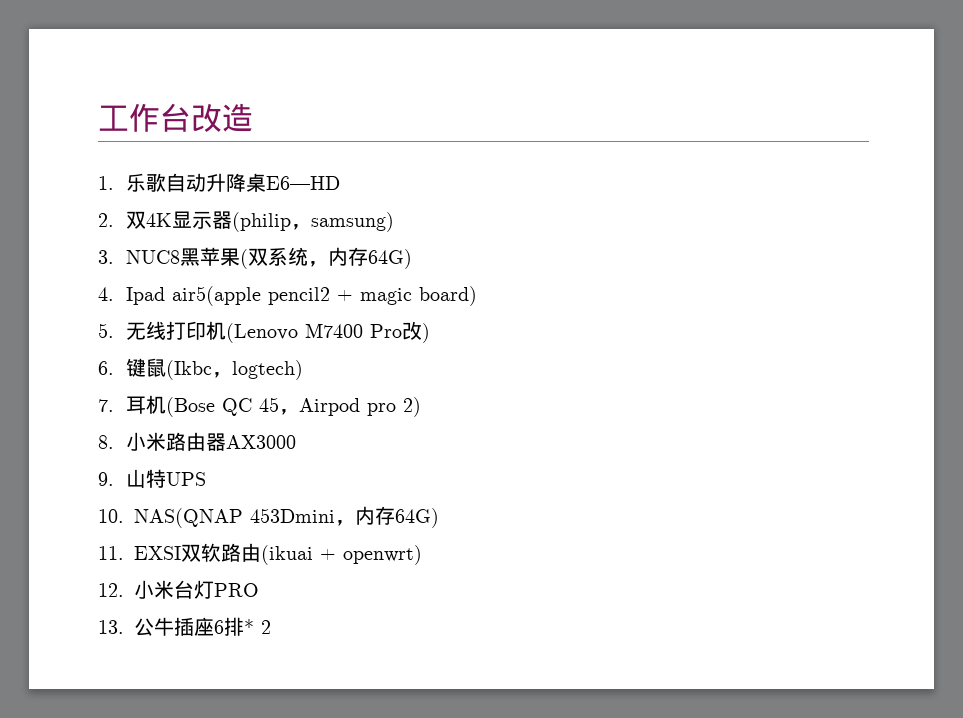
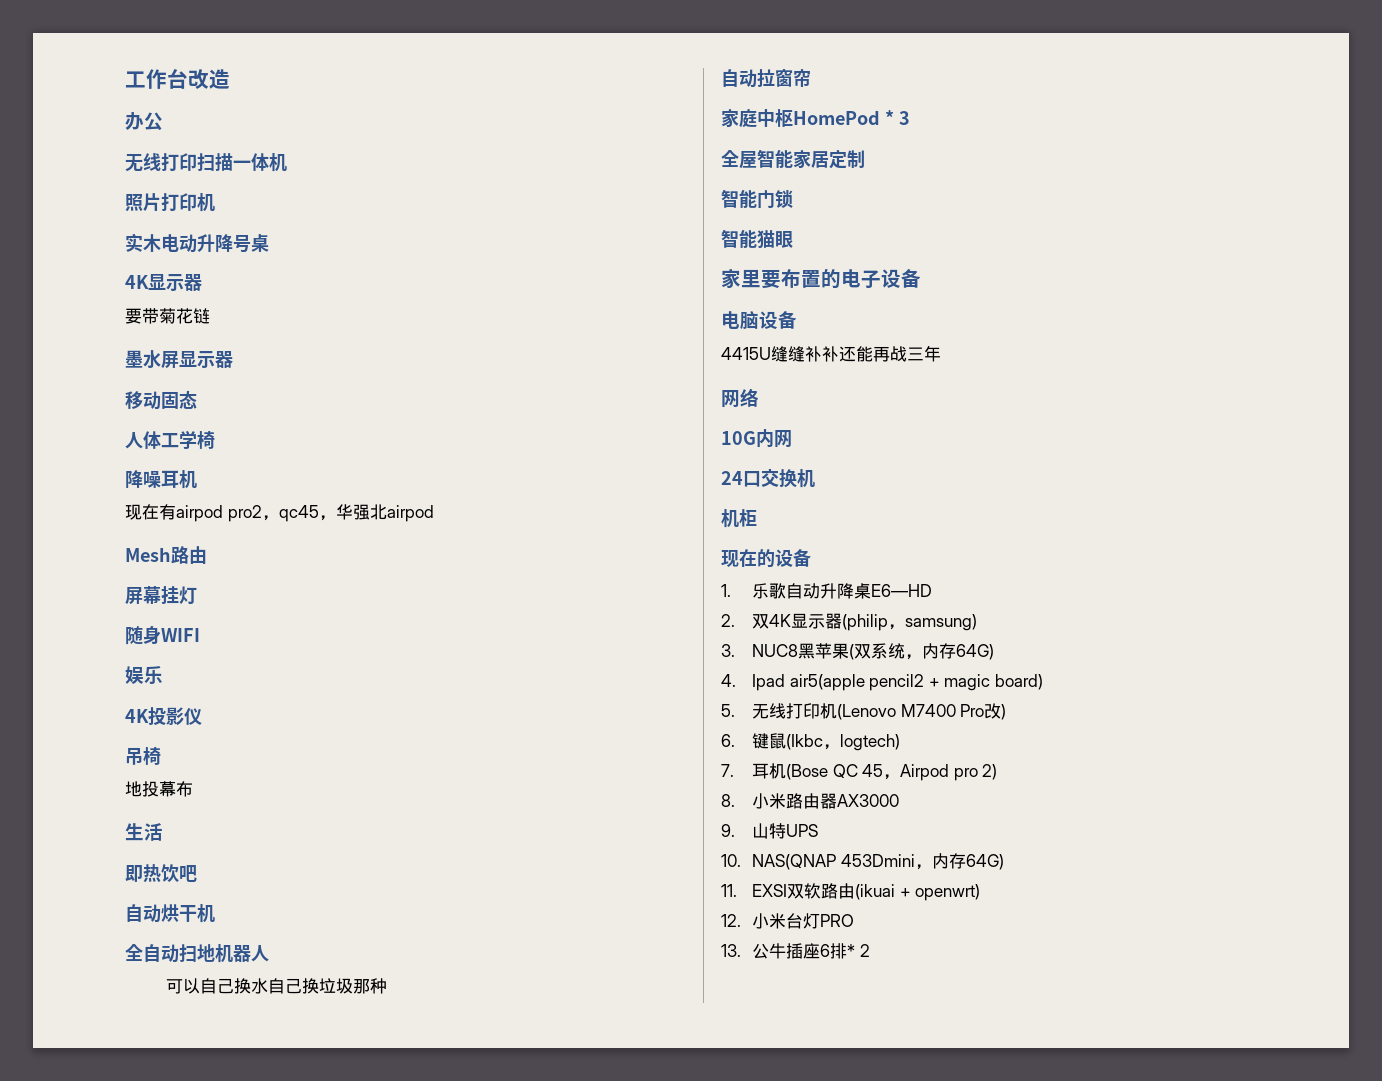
(253, 117) none -> [125,112,163,131] [125,153,287,172] [125,193,215,212] [125,233,269,253] [125,274,202,291] [125,308,210,324] [125,350,233,369] [125,390,197,410] [125,430,215,449] [125,470,197,489] [125,504,434,522] [125,546,207,564] [125,586,197,605] [125,626,200,645] [125,666,163,685] [125,707,202,726] [125,747,161,765] [125,781,193,797] [125,823,163,841] [125,864,197,883] [125,904,215,923] [125,944,269,963] [165,978,387,994] [721,69,811,88] [721,109,910,128] [721,149,865,169] [721,189,793,208] [721,229,793,249] [721,269,921,289] [721,311,797,330] [721,345,941,362] [721,388,759,408] [721,429,792,448] [721,469,815,488] [721,509,757,528] [721,549,811,568] // 办公 // 无线打印扫描一体机 // 照片打印机 // 实木电动升降号桌 // 4K显示器 // 要带菊花链 // 墨水屏显示器 // 移动固态 // 人体工学椅 // 降噪耳机 // 现在有airpod pro2，qc45，华强北airpod // Mesh路由 // 屏幕挂灯 // 随身WIFI // 娱乐 // 4K投影仪 // 吊椅 // 地投幕布 // 生活 // 即热饮吧 // 自动烘干机 // 全自动扫地机器人 // 可以自己换水自己换垃圾那种 // 自动拉窗帘 // 家庭中枢HomePod * 3 // 全屋智能家居定制 // 智能门锁 // 智能猫眼 // 家里要布置的电子设备 // 电脑设备 // 4415U缝缝补补还能再战三年 // 网络 // 10G内网 // 24口交换机 // 机柜 // 现在的设备

